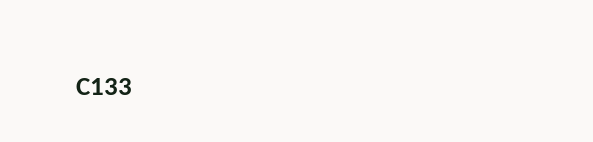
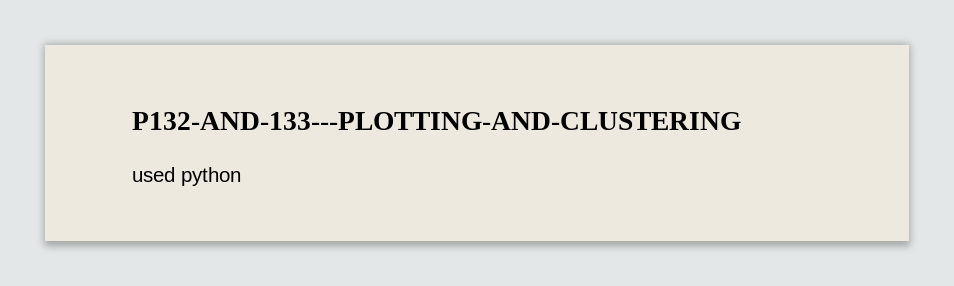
[76,78,132,95] C133 -> [132,112,741,130] [132,167,241,186] P132-AND-133---PLOTTING-AND-CLUSTERING // used python

